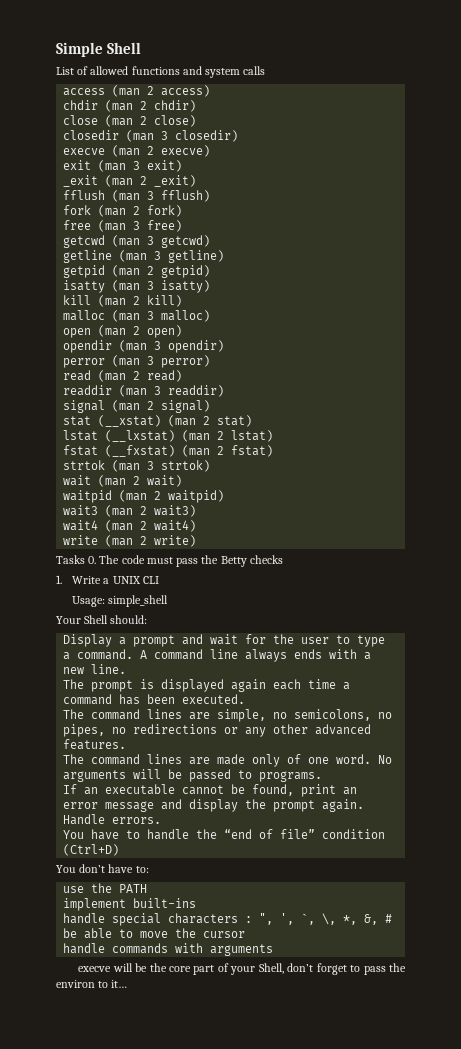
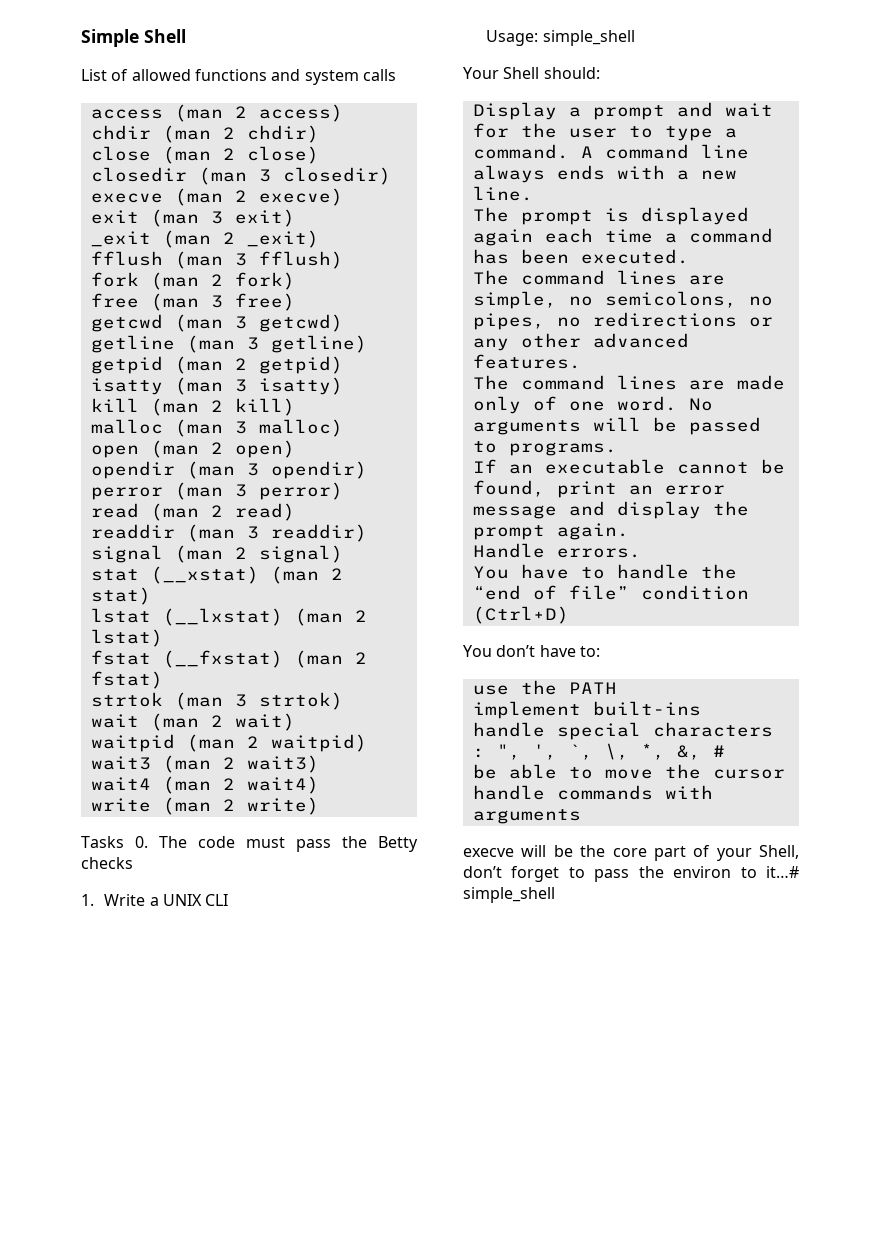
[111,980,128,988] it… -> [766,866,799,878] [463,887,555,903] it…# simple_shell

